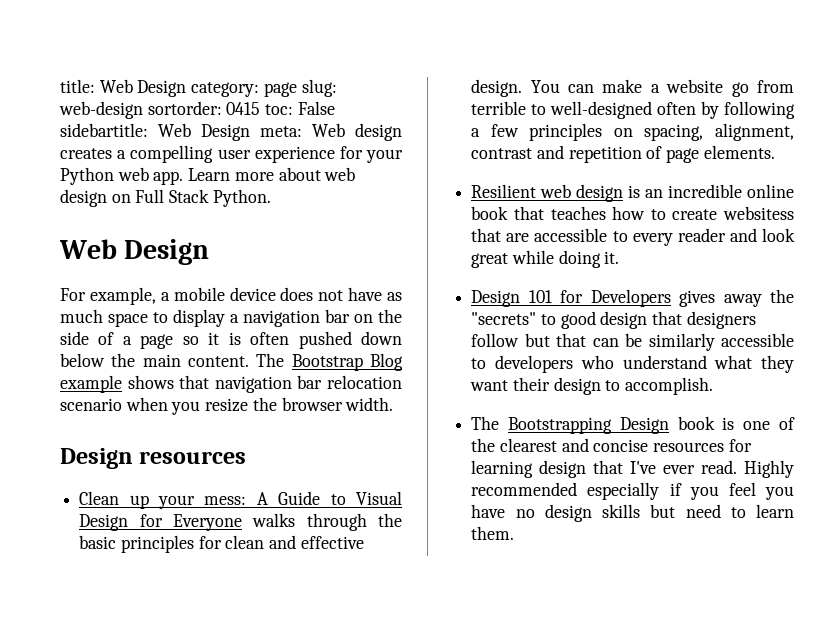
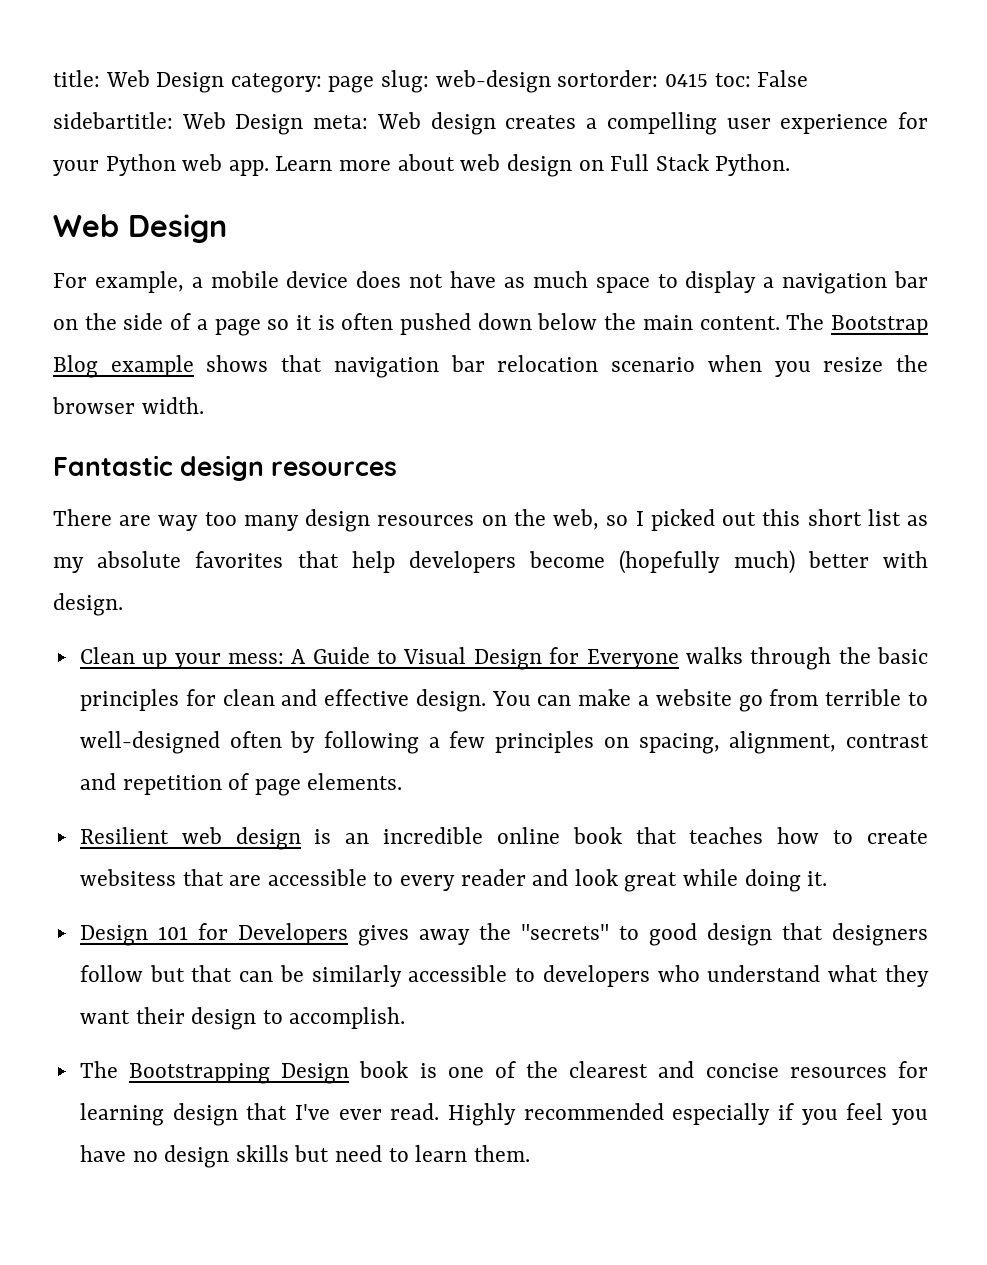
[60,448,247,469] Design resources -> [53,455,398,481] [53,509,929,532] [53,550,929,574] [53,593,123,616] Fantastic design resources // There are way too many design resources on the web, so I picked out this short list as my absolute favorites that help developers become (hopefully much) better with design.

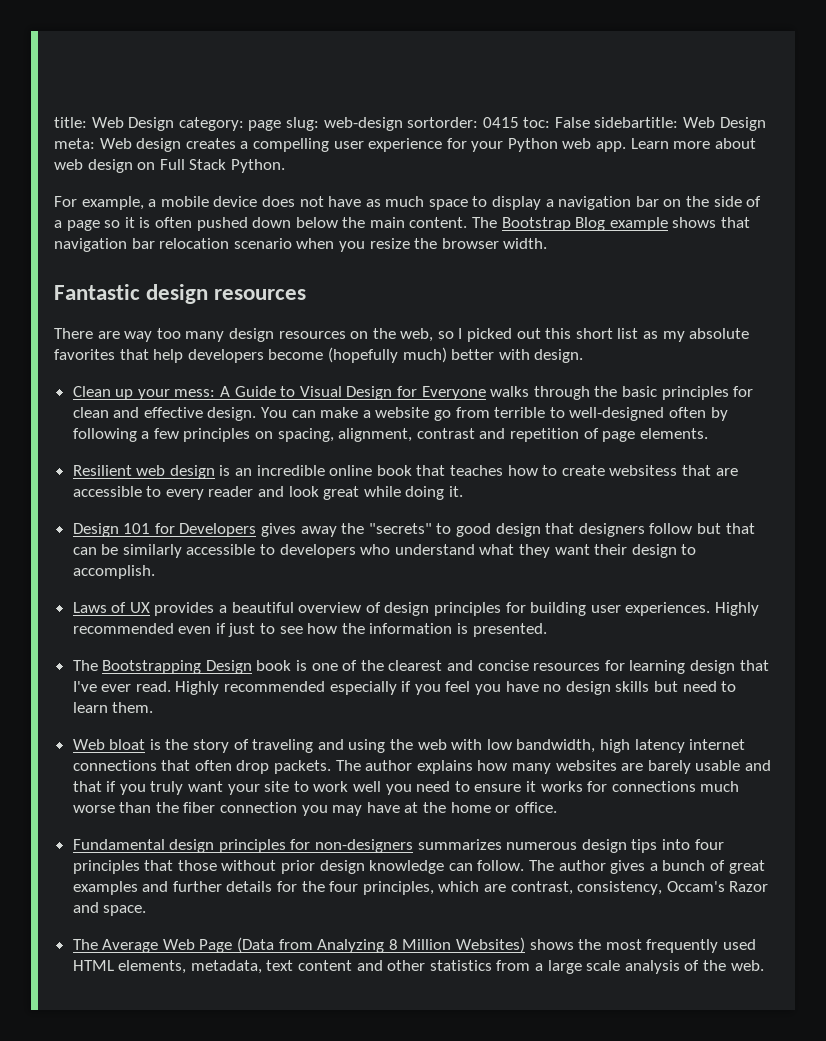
[53,214,227,243] // Web Design -> (285, 166) none
(406, 1018) none -> [72,602,759,616] [72,623,547,637] // Laws of UX provides a beautiful overview of design principles for building user experiences. Highly recommended even if just to see how the information is presented.
(530, 1153) none -> [72,739,746,753] [72,760,771,774] [72,781,740,795] [72,802,557,816] [72,839,724,853] [72,860,765,874] [72,881,769,895] [72,902,147,916] [72,937,756,953] [72,960,764,974] // Web bloat is the story of traveling and using the web with low bandwidth, high latency internet connections that often drop packets. The author explains how many websites are barely usable and that if you truly want your site to work well you need to ensure it works for connections much worse than the fiber connection you may have at the home or office. // Fundamental design principles for non-designers summarizes numerous design tips into four principles that those without prior design knowledge can follow. The author gives a bunch of great examples and further details for the four principles, which are contrast, consistency, Occam's Razor and space. // The Average Web Page (Data from Analyzing 8 Million Websites) shows the most frequently used HTML elements, metadata, text content and other statistics from a large scale analysis of the web.

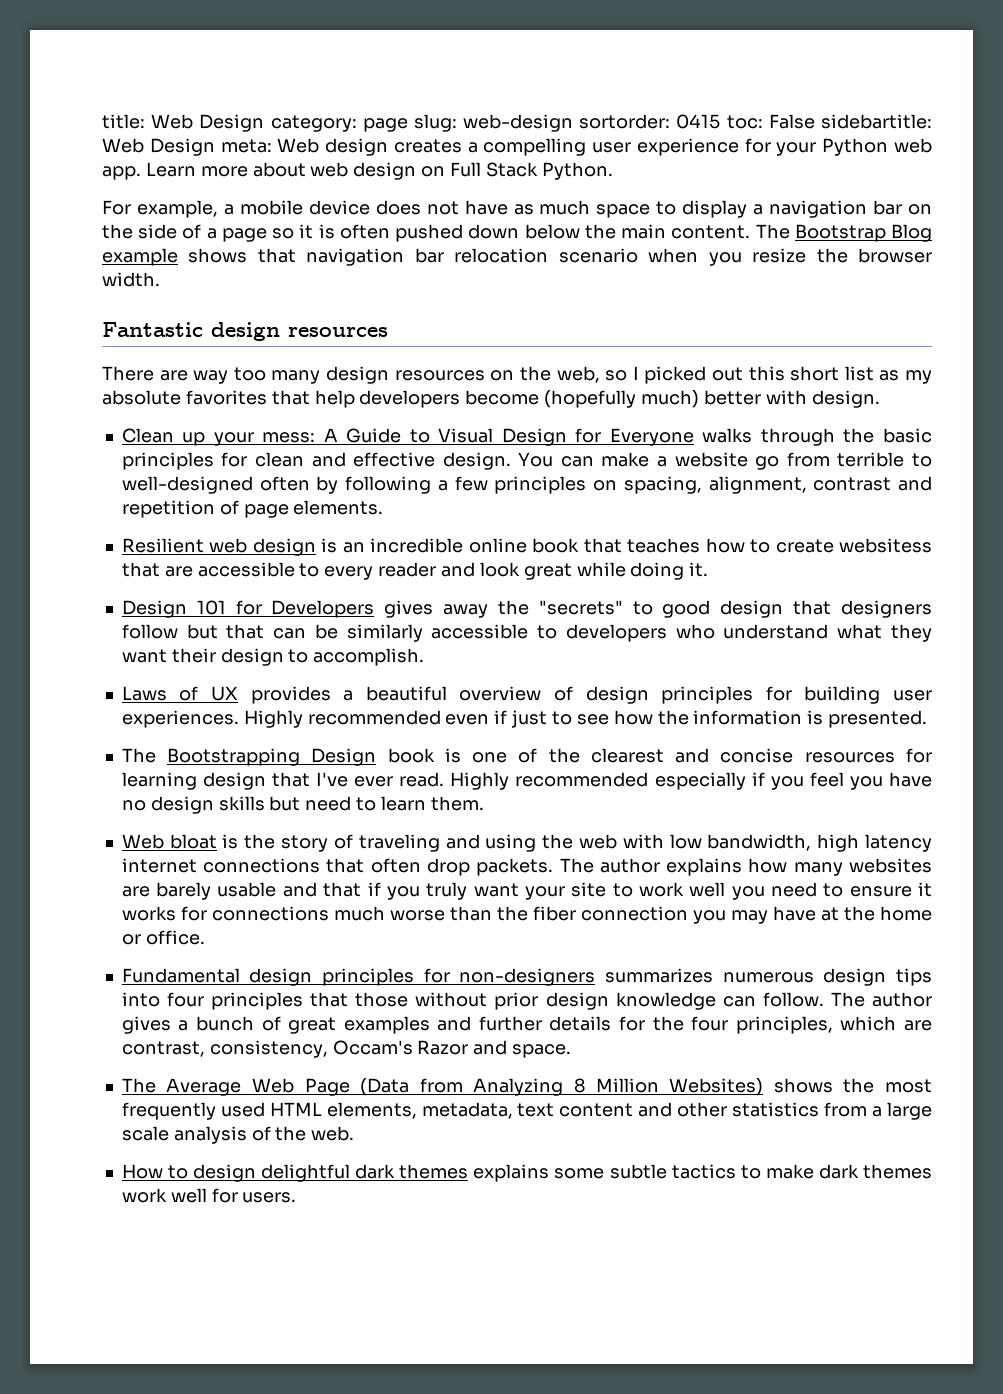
(764, 965) none -> [121,1164,933,1182] [121,1188,297,1203] // How to design delightful dark themes explains some subtle tactics to make dark themes work well for users.

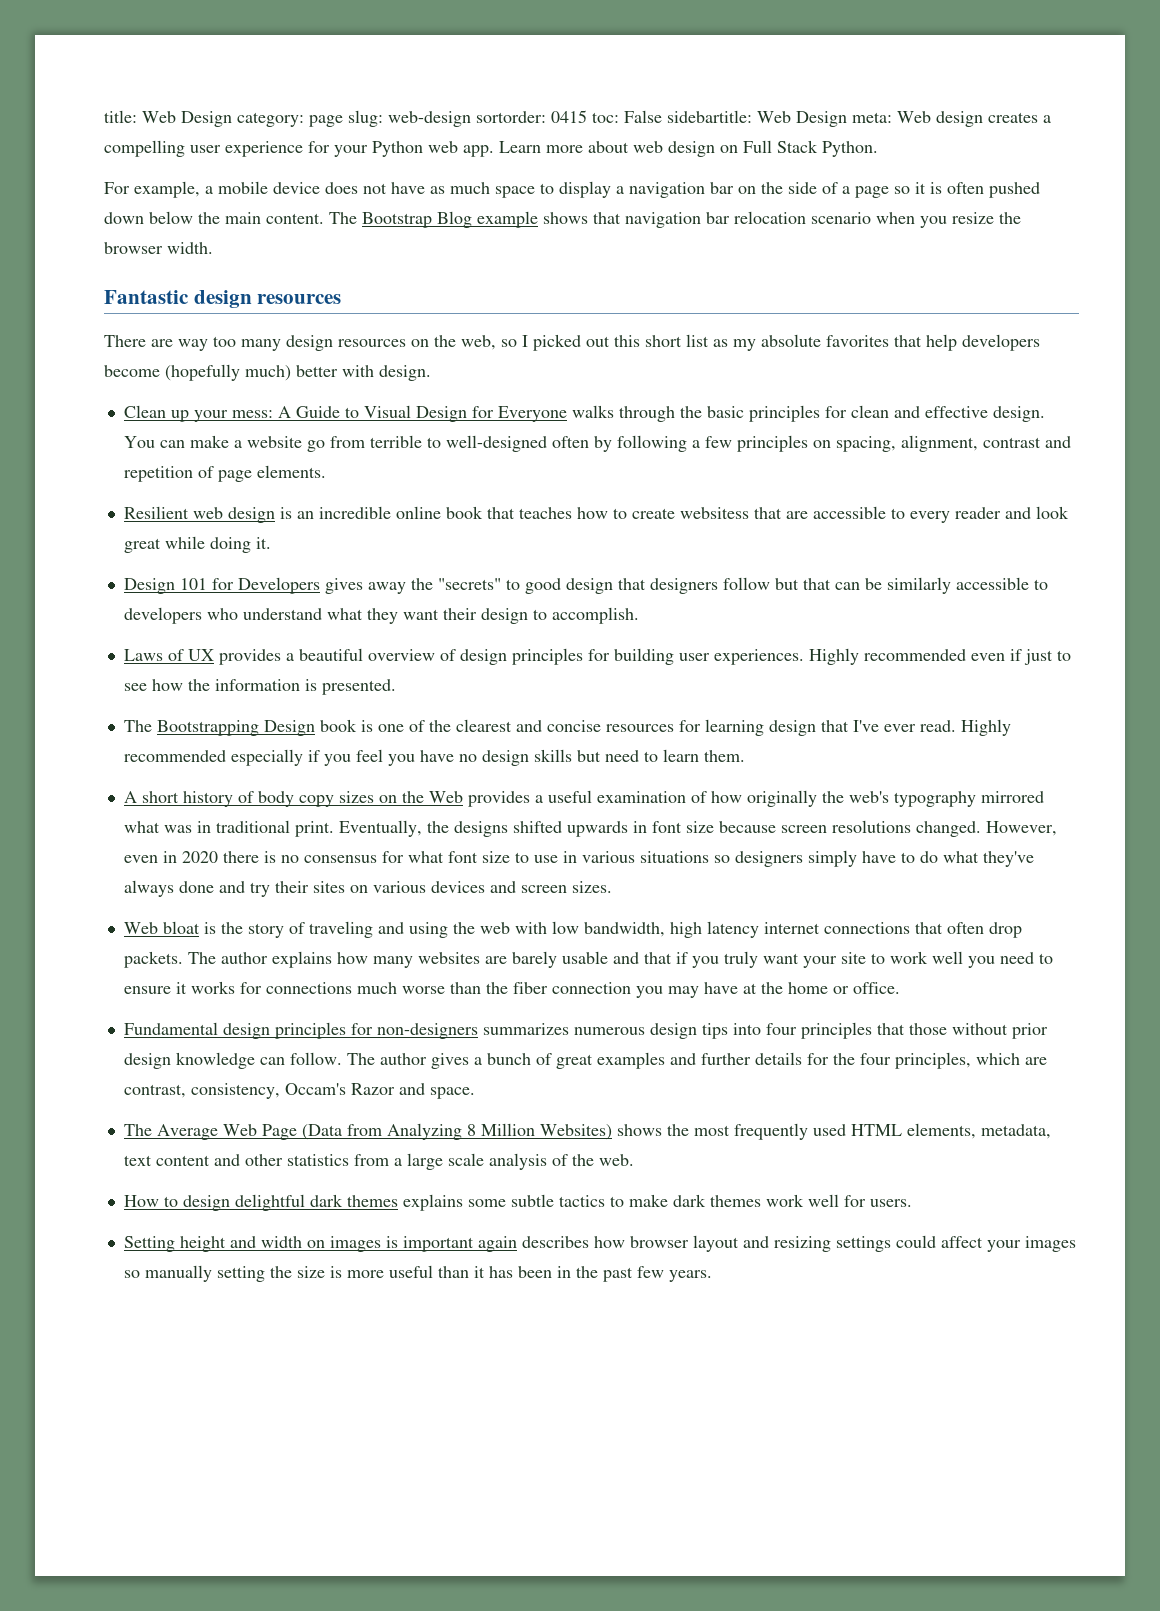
(484, 803) none -> [123,790,1044,807] [123,820,1057,837] [123,850,1034,867] [123,880,612,897] // A short history of body copy sizes on the Web provides a useful examination of how originally the web's typography mirrored what was in traditional print. Eventually, the designs shifted upwards in font size because screen resolutions changed. However, even in 2020 there is no consensus for what font size to use in various situations so designers simply have to do what they've always done and try their sites on various devices and screen sizes.
(297, 1197) none -> [123,1235,1076,1252] [123,1265,712,1282] // Setting height and width on images is important again describes how browser layout and resizing settings could affect your images so manually setting the size is more useful than it has been in the past few years.

